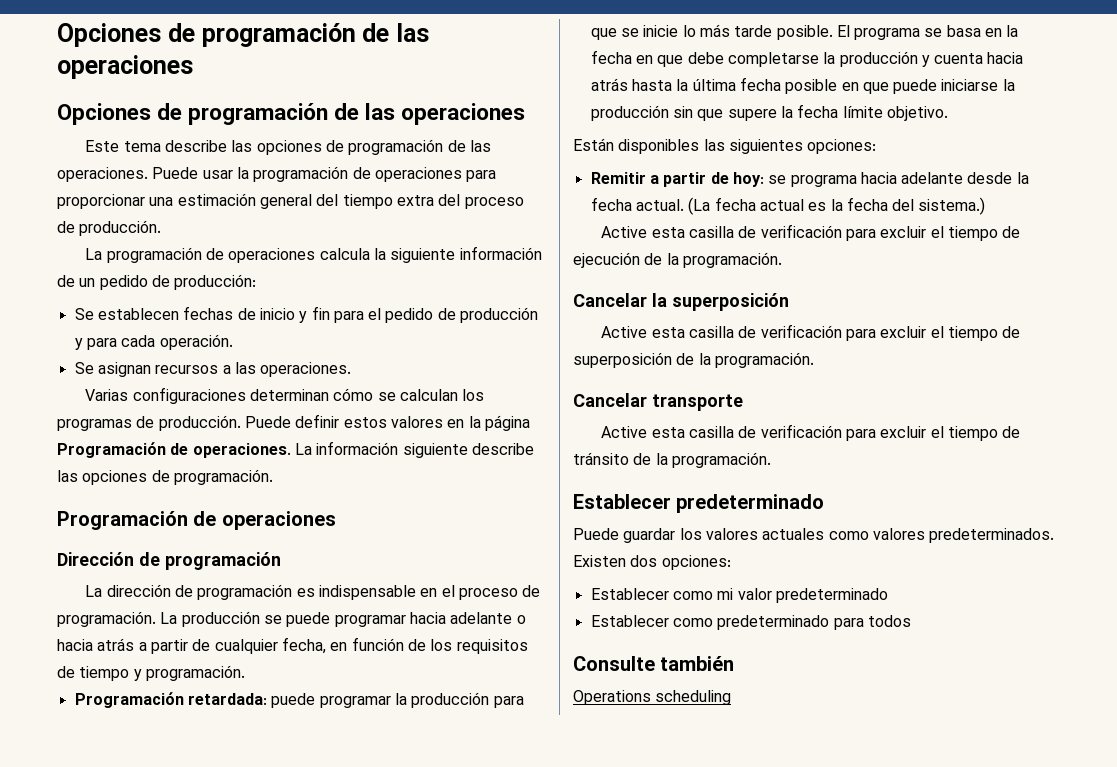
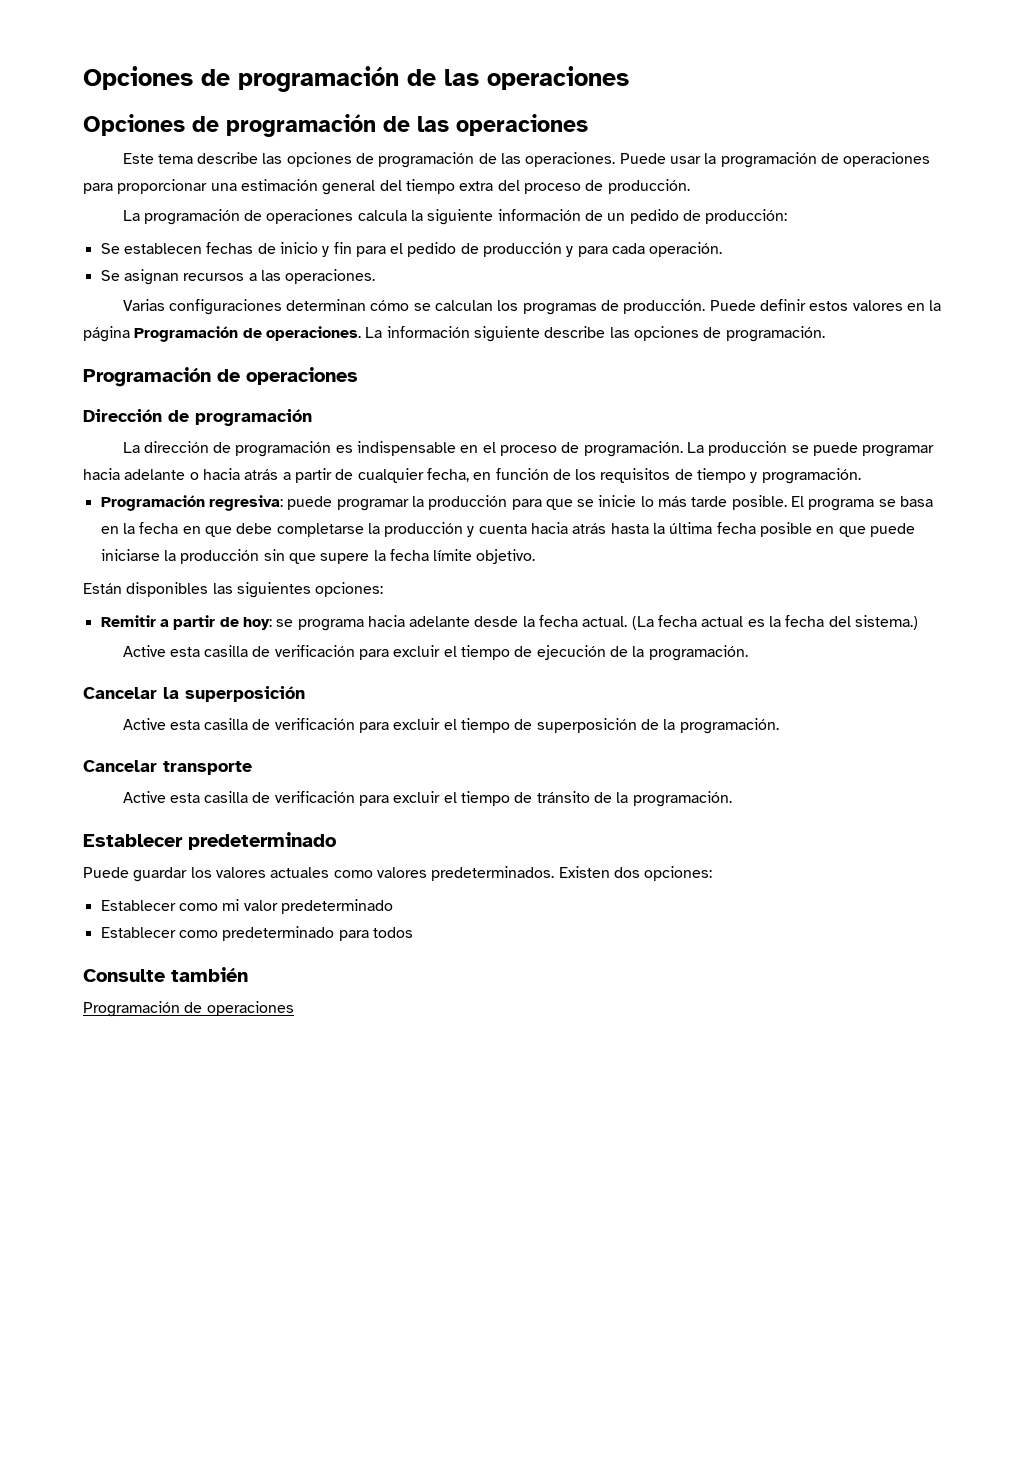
[187,693,267,705] retardada: -> [208,495,283,511] regresiva:
[573,690,732,705] Operations scheduling -> [83,1001,294,1017] Programación de operaciones

